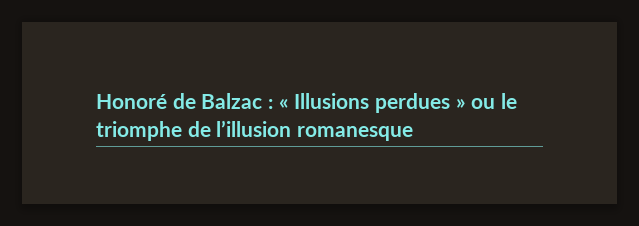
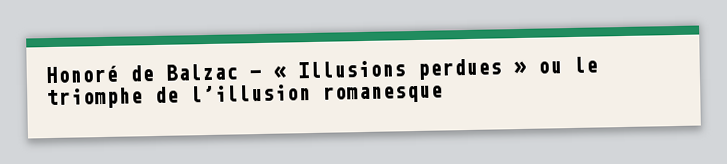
[268,99,274,109] : -> [249,69,262,80] –

